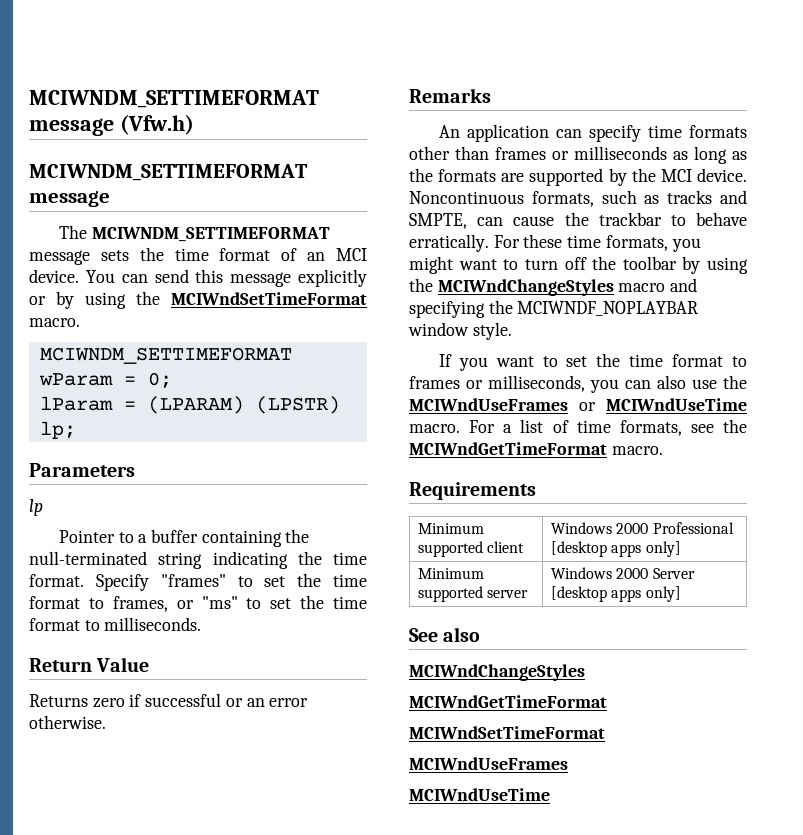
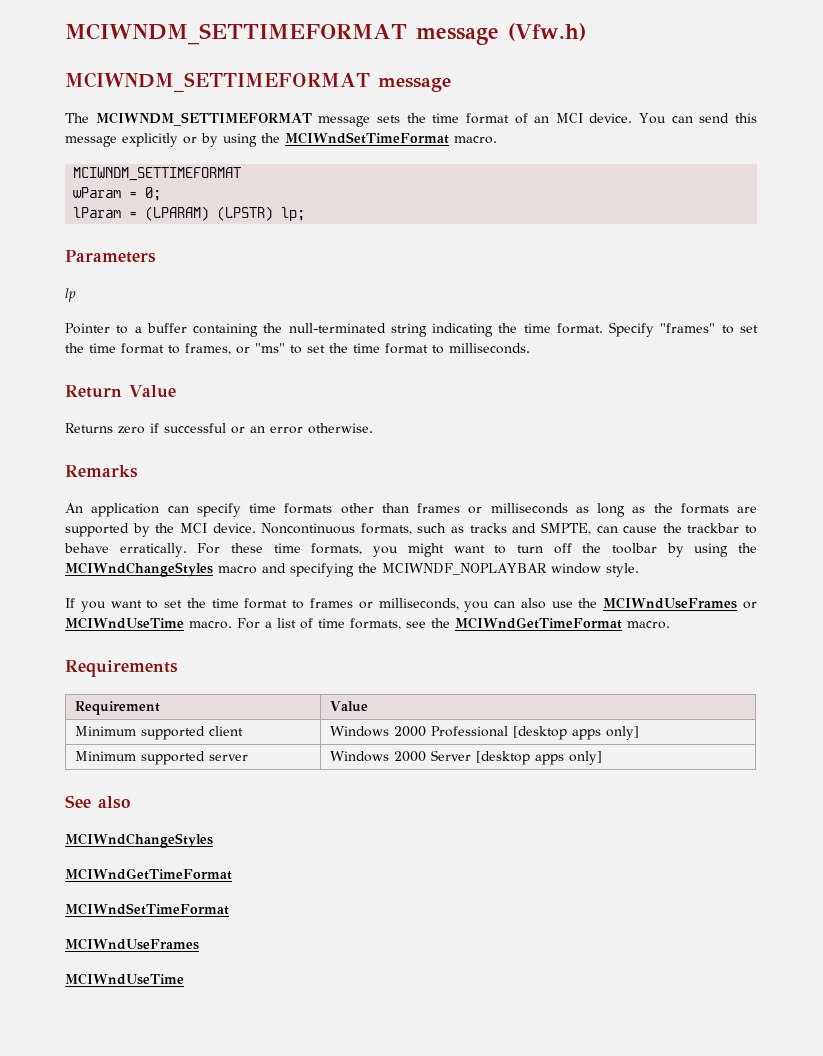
(536, 491) none -> [74,701,160,715] [329,701,368,712] // Requirement | Value

